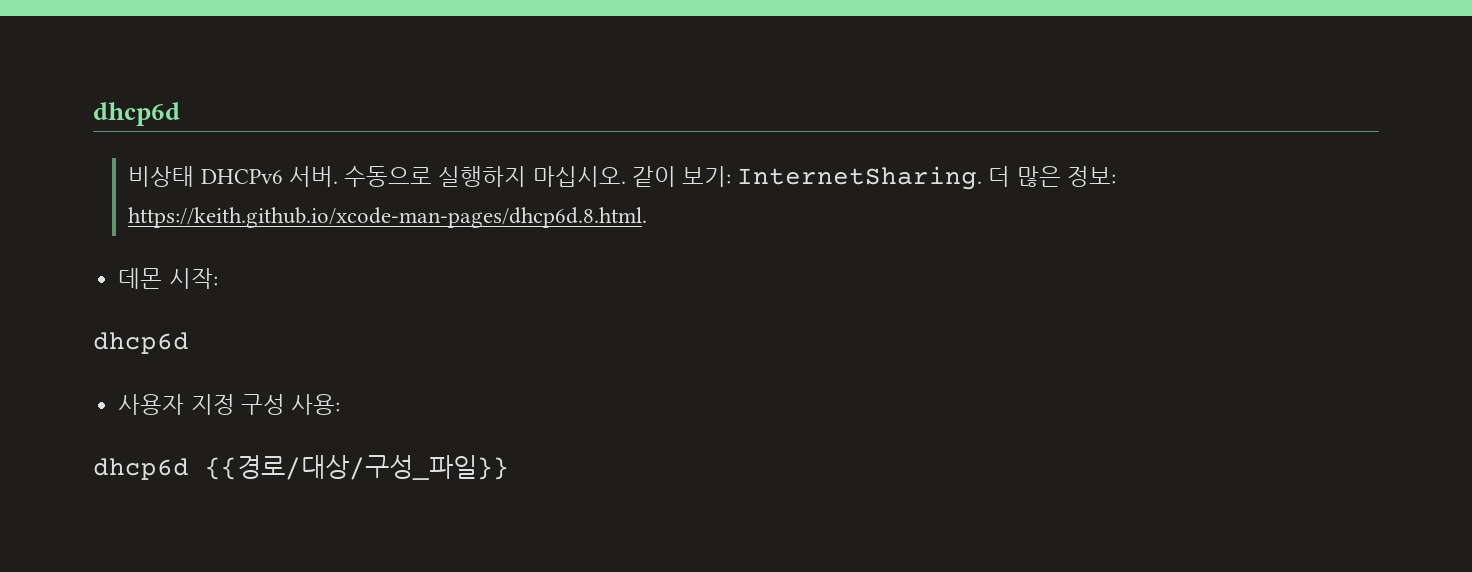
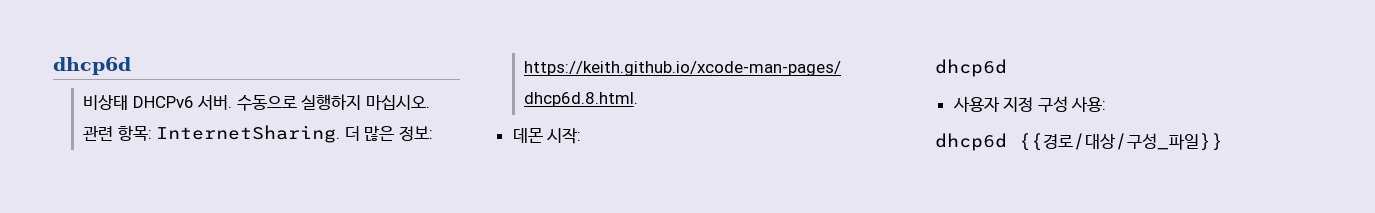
[631,166,731,187] 같이 보기: -> [83,125,152,141] 관련 항목:

